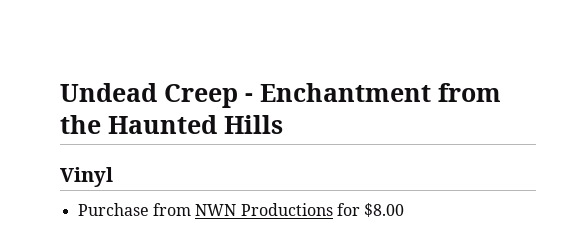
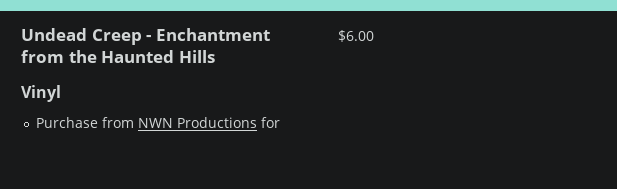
[364,203,405,217] $8.00 -> [338,30,375,42] $6.00

